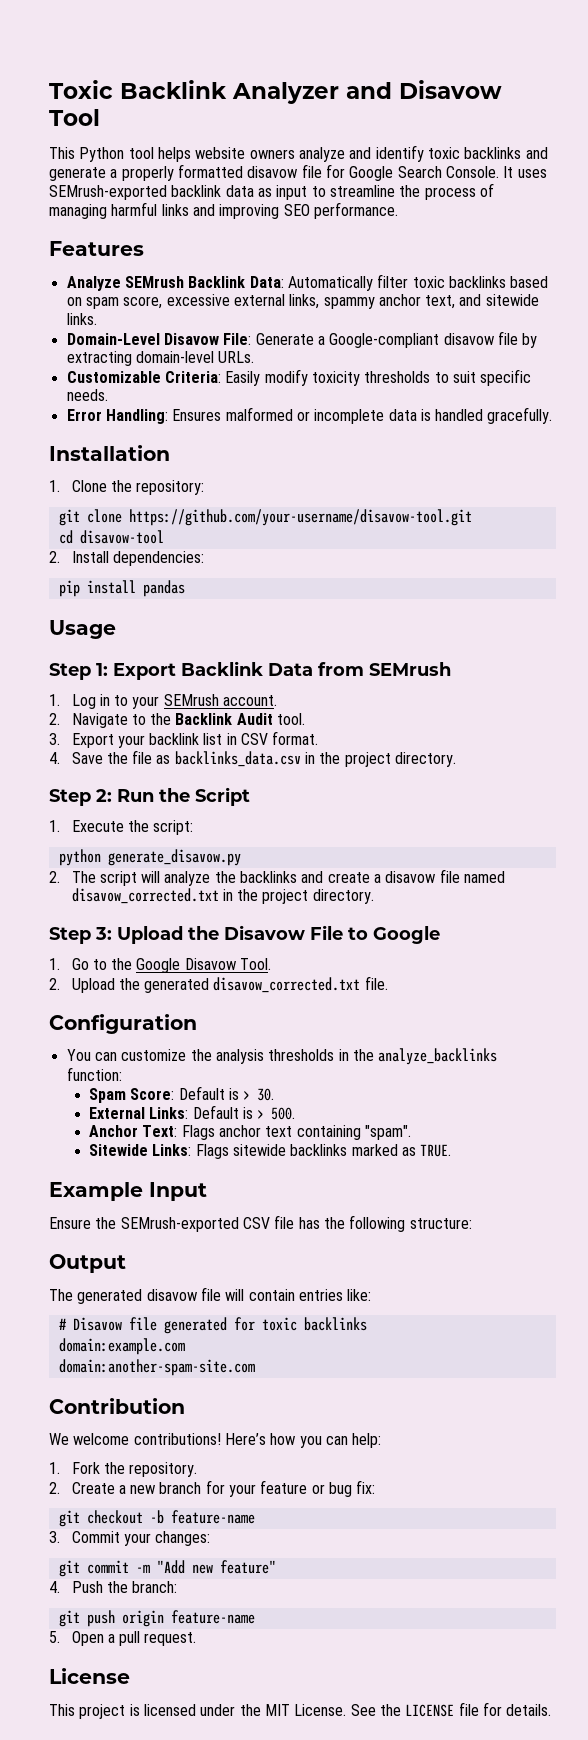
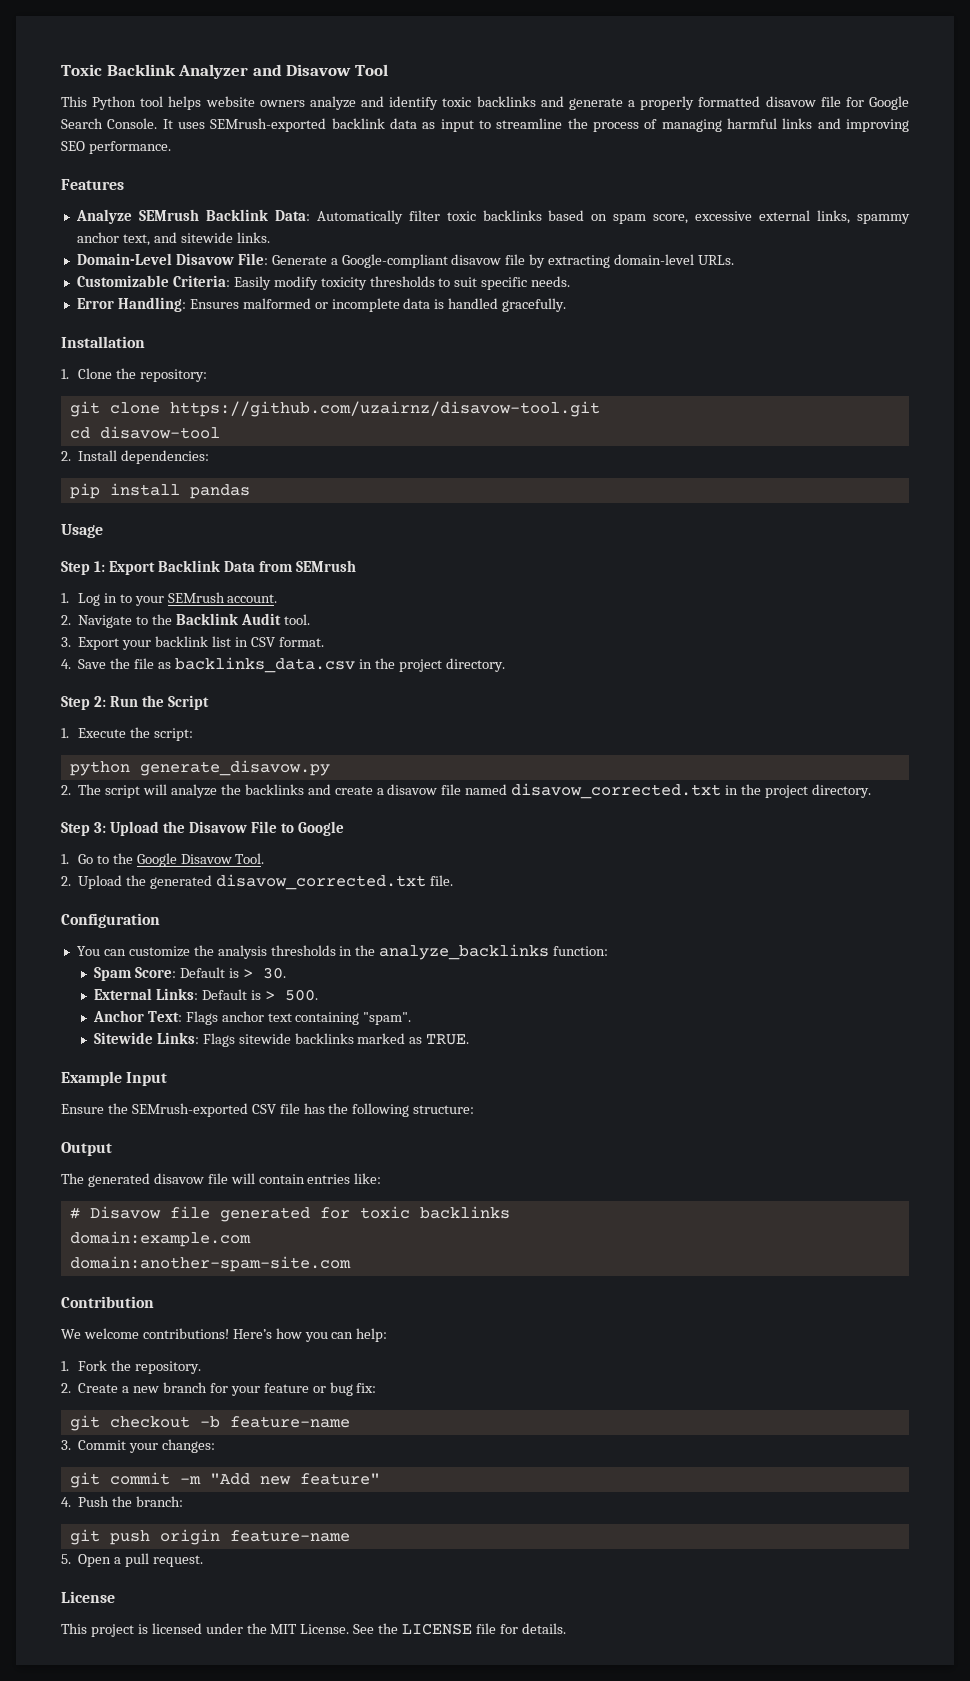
[128,509,472,526] https://github.com/your-username/disavow-tool.git -> [169,401,600,417] https://github.com/uzairnz/disavow-tool.git

